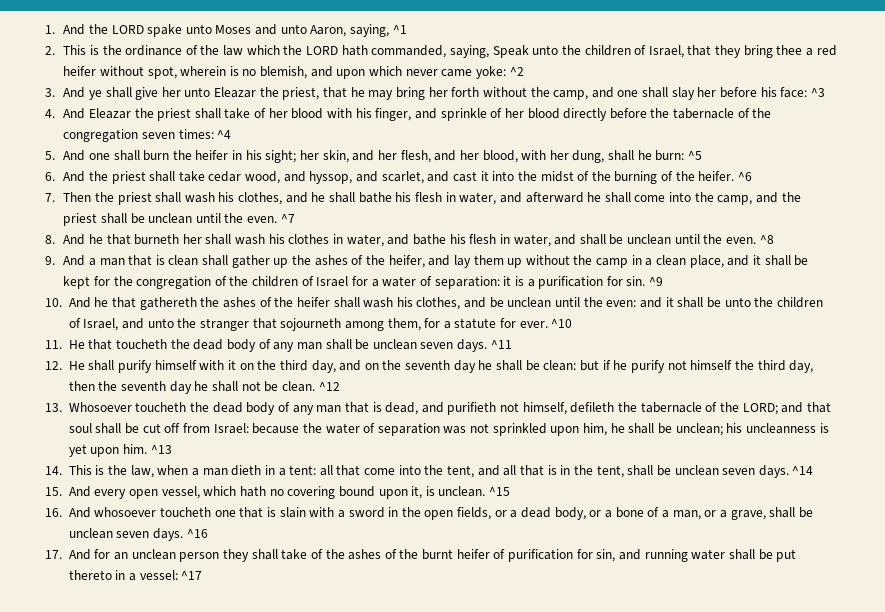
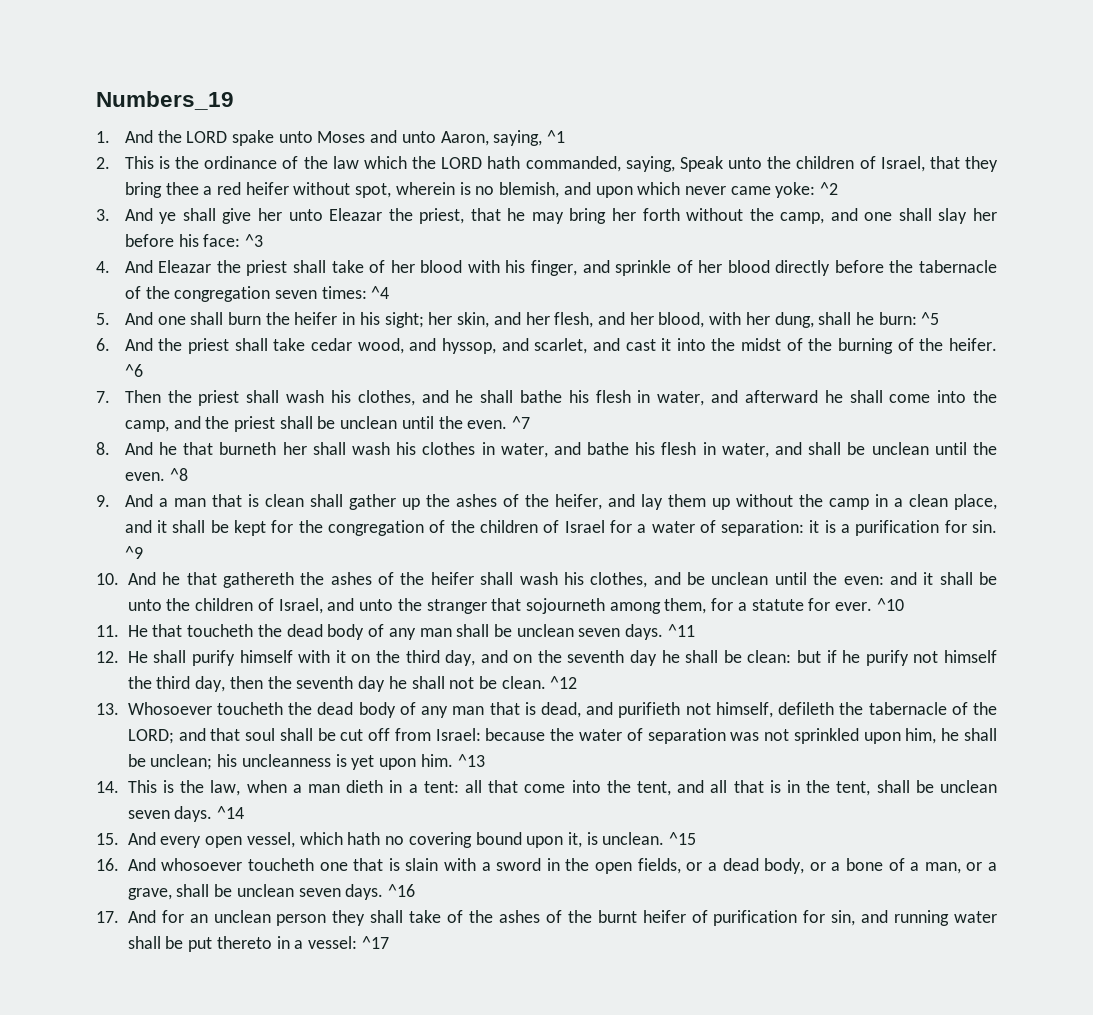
(45, 29) none -> [96,91,234,110] Numbers_19 //

